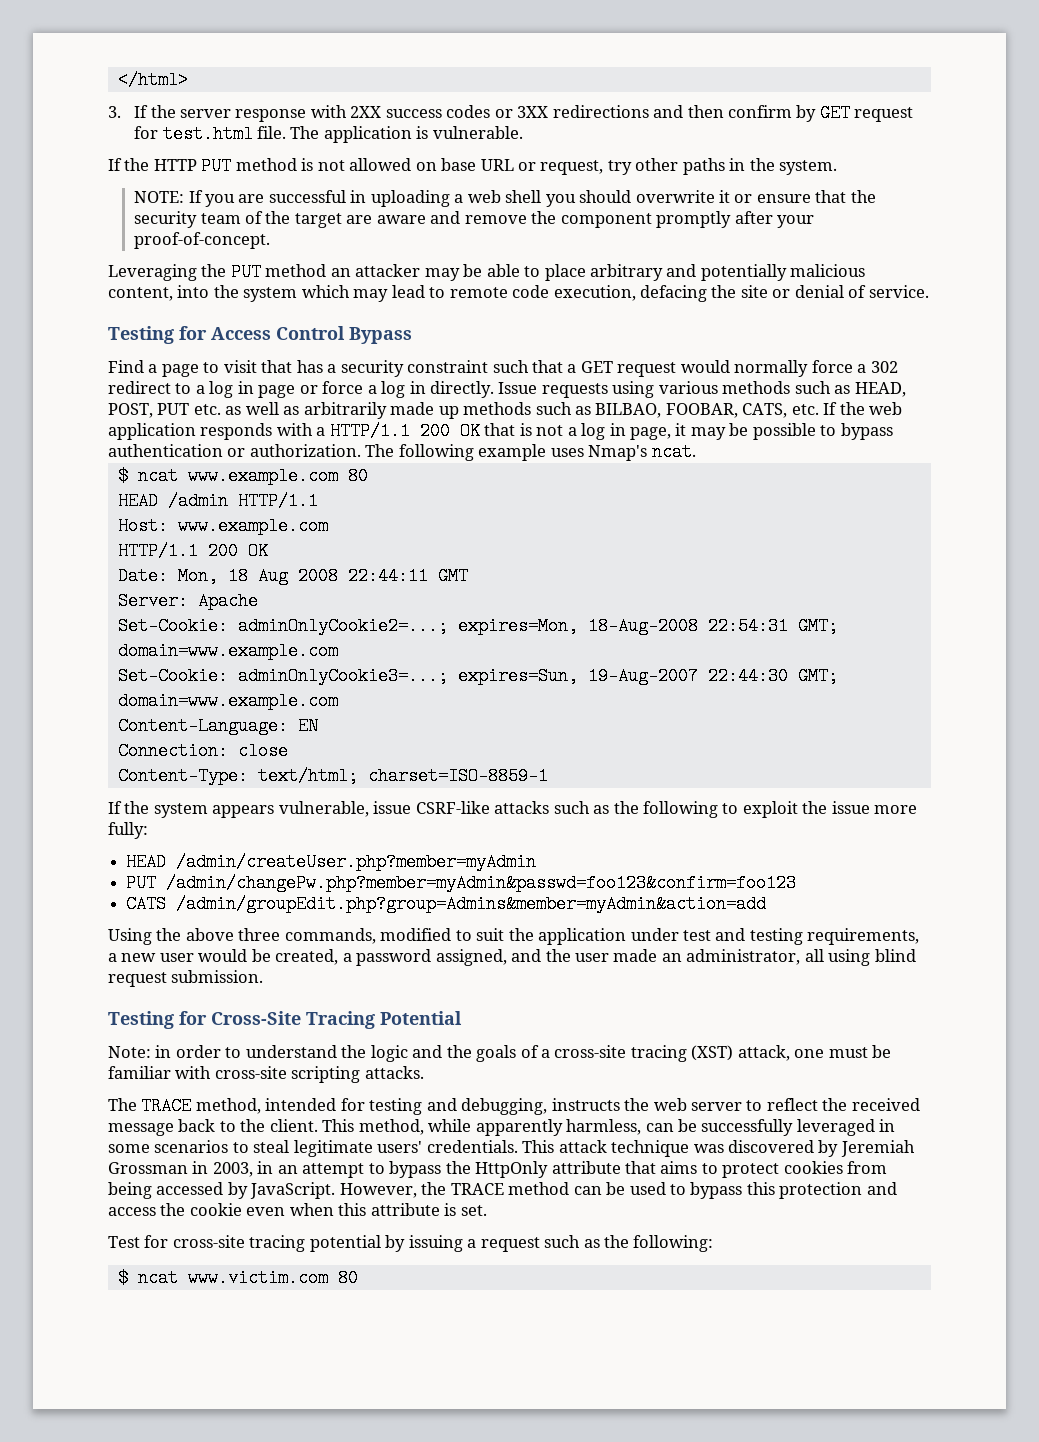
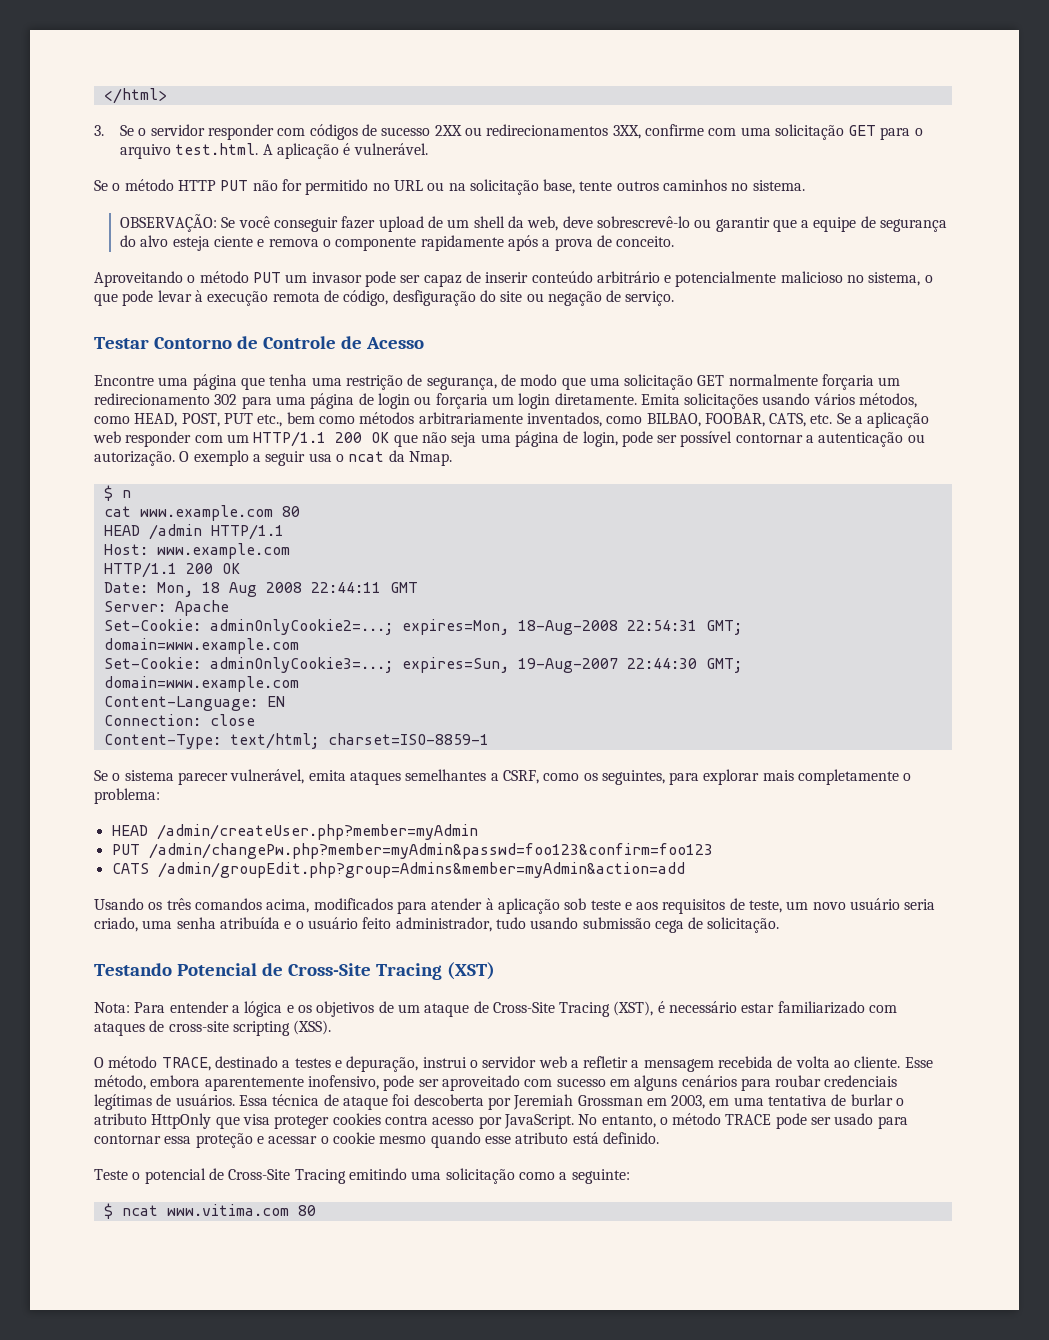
[134,104,914,122] [134,125,523,143] [108,157,838,175] [134,190,876,207] [134,211,814,228] [134,232,271,249] [108,263,866,281] [108,285,929,302] [108,326,412,344] [108,360,898,377] [108,381,906,398] [108,402,903,419] [108,422,893,440] [108,443,696,461] [117,467,178,485] If the server response with 2XX success codes or 3XX redirections and then confirm by GET request for test.html file. The application is vulnerable. // If the HTTP PUT method is not allowed on base URL or request, try other paths in the system. // NOTE: If you are successful in uploading a web shell you should overwrite it or ensure that the security team of the target are aware and remove the component promptly after your proof-of-concept. // Leveraging the PUT method an attacker may be able to place arbitrary and potentially malicious content, into the system which may lead to remote code execution, defacing the site or denial of service. // Testing for Access Control Bypass // Find a page to visit that has a security constraint such that a GET request would normally force a 302 redirect to a log in page or force a log in directly. Issue requests using various methods such as HEAD, POST, PUT etc. as well as arbitrarily made up methods such as BILBAO, FOOBAR, CATS, etc. If the web application responds with a HTTP/1.1 200 OK that is not a log in page, it may be possible to bypass authentication or authorization. The following example uses Nmap's ncat. // $ ncat -> [120,124,923,140] [120,143,428,159] [94,179,805,195] [120,214,948,232] [120,235,675,251] [94,271,933,287] [94,290,675,306] [94,336,424,349] [94,374,901,390] [94,393,918,409] [94,412,930,428] [93,431,925,447] [94,450,452,466] [103,485,131,501] [103,506,131,517] Se o servidor responder com códigos de sucesso 2XX ou redirecionamentos 3XX, confirme com uma solicitação GET para o arquivo test.html. A aplicação é vulnerável. // Se o método HTTP PUT não for permitido no URL ou na solicitação base, tente outros caminhos no sistema. // OBSERVAÇÃO: Se você conseguir fazer upload de um shell da web, deve sobrescrevê-lo ou garantir que a equipe de segurança do alvo esteja ciente e remova o componente rapidamente após a prova de conceito. // Aproveitando o método PUT um invasor pode ser capaz de inserir conteúdo arbitrário e potencialmente malicioso no sistema, o que pode levar à execução remota de código, desfiguração do site ou negação de serviço. // Testar Contorno de Controle de Acesso // Encontre uma página que tenha uma restrição de segurança, de modo que uma solicitação GET normalmente forçaria um redirecionamento 302 para uma página de login ou forçaria um login diretamente. Emita solicitações usando vários métodos, como HEAD, POST, PUT etc., bem como métodos arbitrariamente inventados, como BILBAO, FOOBAR, CATS, etc. Se a aplicação web responder com um HTTP/1.1 200 OK que não seja uma página de login, pode ser possível contornar a autenticação ou autorização. O exemplo a seguir usa o ncat da Nmap. // $ n // cat
[108,801,918,818] [108,822,148,839] If the system appears vulnerable, issue CSRF-like attacks such as the following to exploit the issue more fully: -> [94,769,912,785] [94,788,160,804] Se o sistema parecer vulnerável, emita ataques semelhantes a CSRF, como os seguintes, para explorar mais completamente o problema:
[108,928,920,945] [108,949,916,966] [108,970,264,987] [108,1011,462,1029] [108,1045,892,1062] [108,1066,424,1083] [108,1097,920,1115] [108,1119,896,1136] [108,1140,915,1157] [108,1161,888,1178] [108,1182,897,1199] [108,1203,487,1216] [108,1235,714,1252] [117,1269,328,1287] Using the above three commands, modified to suit the application under test and testing requirements, a new user would be created, a password assigned, and the user made an administrator, all using blind request submission. // Testing for Cross-Site Tracing Potential // Note: in order to understand the logic and the goals of a cross-site tracing (XST) attack, one must be familiar with cross-site scripting attacks. // The TRACE method, intended for testing and debugging, instructs the web server to reflect the received message back to the client. This method, while apparently harmless, can be successfully leveraged in some scenarios to steal legitimate users' credentials. This attack technique was discovered by Jeremiah Grossman in 2003, in an attempt to bypass the HttpOnly attribute that aims to protect cookies from being accessed by JavaScript. However, the TRACE method can be used to bypass this protection and access the cookie even when this attribute is set. // Test for cross-site tracing potential by issuing a request such as the following: // $ ncat www.victim.com -> [94,898,936,914] [94,917,780,933] [94,962,495,980] [94,1001,898,1017] [94,1020,332,1036] [94,1056,933,1072] [94,1075,898,1091] [94,1094,905,1110] [94,1113,908,1129] [94,1132,659,1148] [94,1168,630,1184] [103,1203,289,1219] Usando os três comandos acima, modificados para atender à aplicação sob teste e aos requisitos de teste, um novo usuário seria criado, uma senha atribuída e o usuário feito administrador, tudo usando submissão cega de solicitação. // Testando Potencial de Cross-Site Tracing (XST) // Nota: Para entender a lógica e os objetivos de um ataque de Cross-Site Tracing (XST), é necessário estar familiarizado com ataques de cross-site scripting (XSS). // O método TRACE, destinado a testes e depuração, instrui o servidor web a refletir a mensagem recebida de volta ao cliente. Esse método, embora aparentemente inofensivo, pode ser aproveitado com sucesso em alguns cenários para roubar credenciais legítimas de usuários. Essa técnica de ataque foi descoberta por Jeremiah Grossman em 2003, em uma tentativa de burlar o atributo HttpOnly que visa proteger cookies contra acesso por JavaScript. No entanto, o método TRACE pode ser usado para contornar essa proteção e acessar o cookie mesmo quando esse atributo está definido. // Teste o potencial de Cross-Site Tracing emitindo uma solicitação como a seguinte: // $ ncat www.vitima.com

